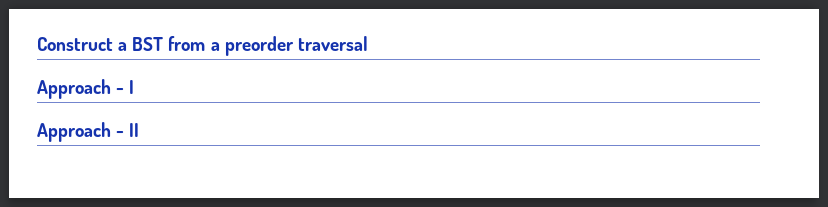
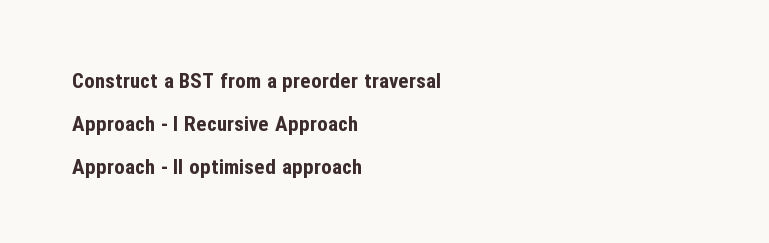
(135, 87) none -> [184,116,358,135] Recursive Approach
(140, 130) none -> [189,159,362,178] optimised approach

